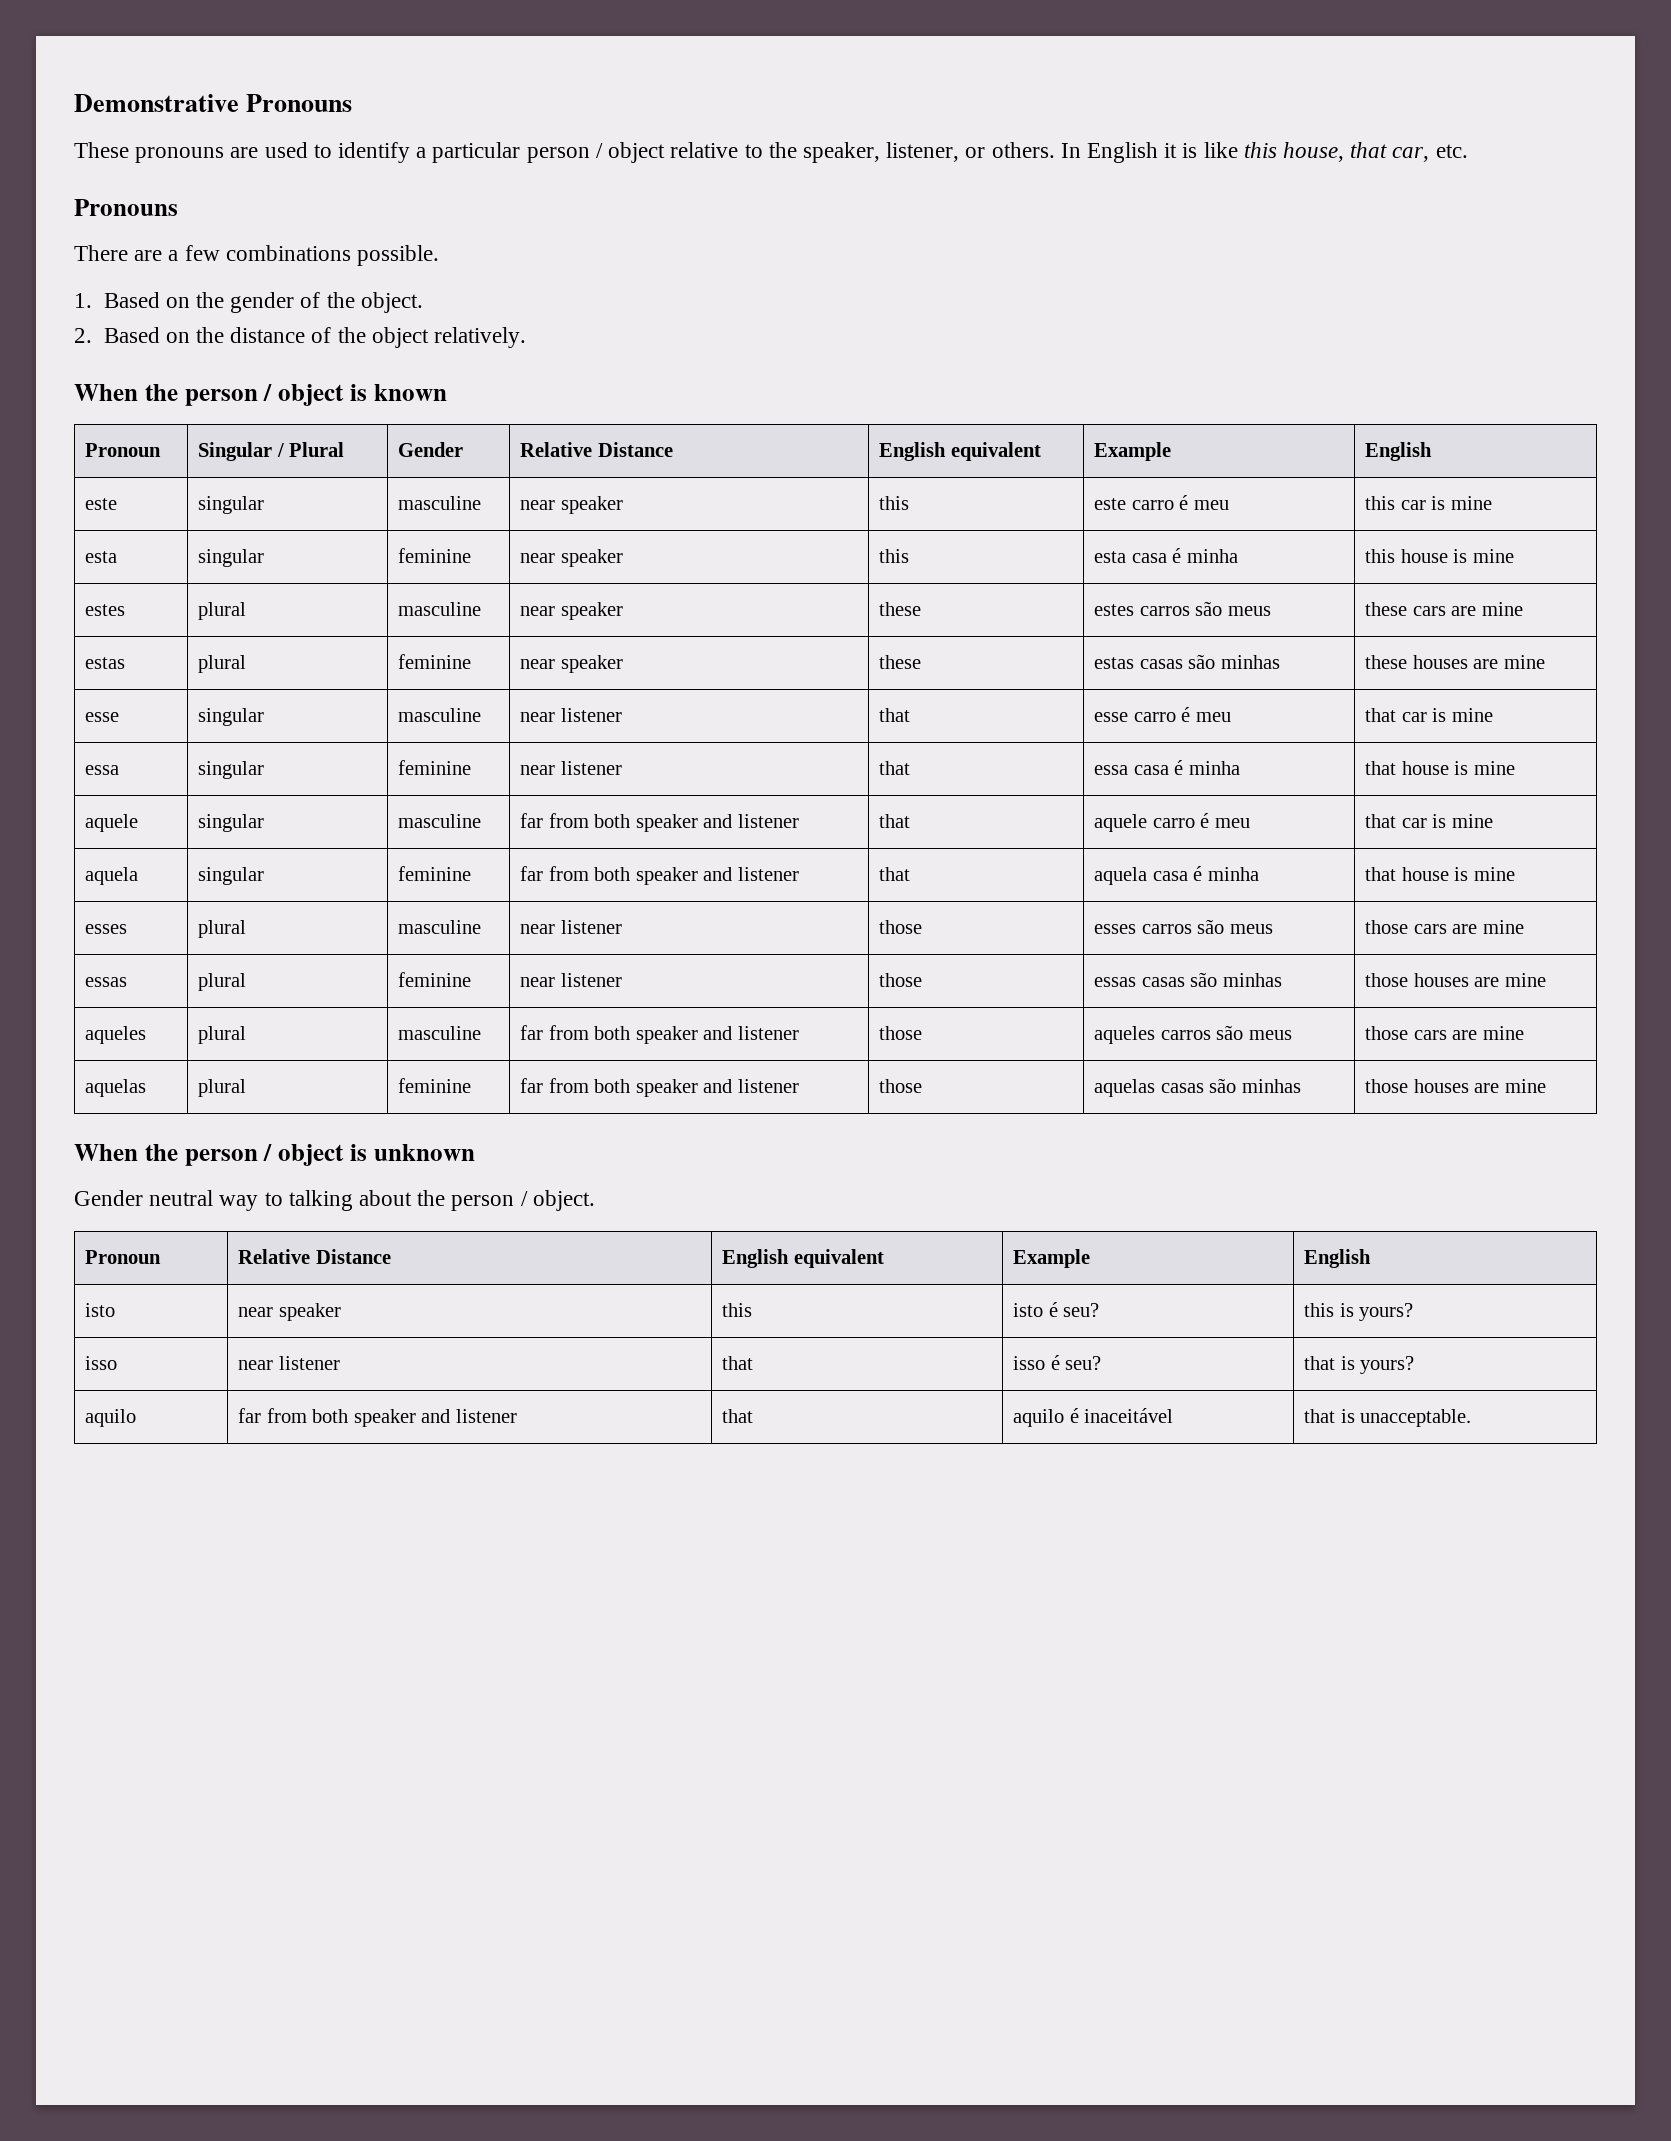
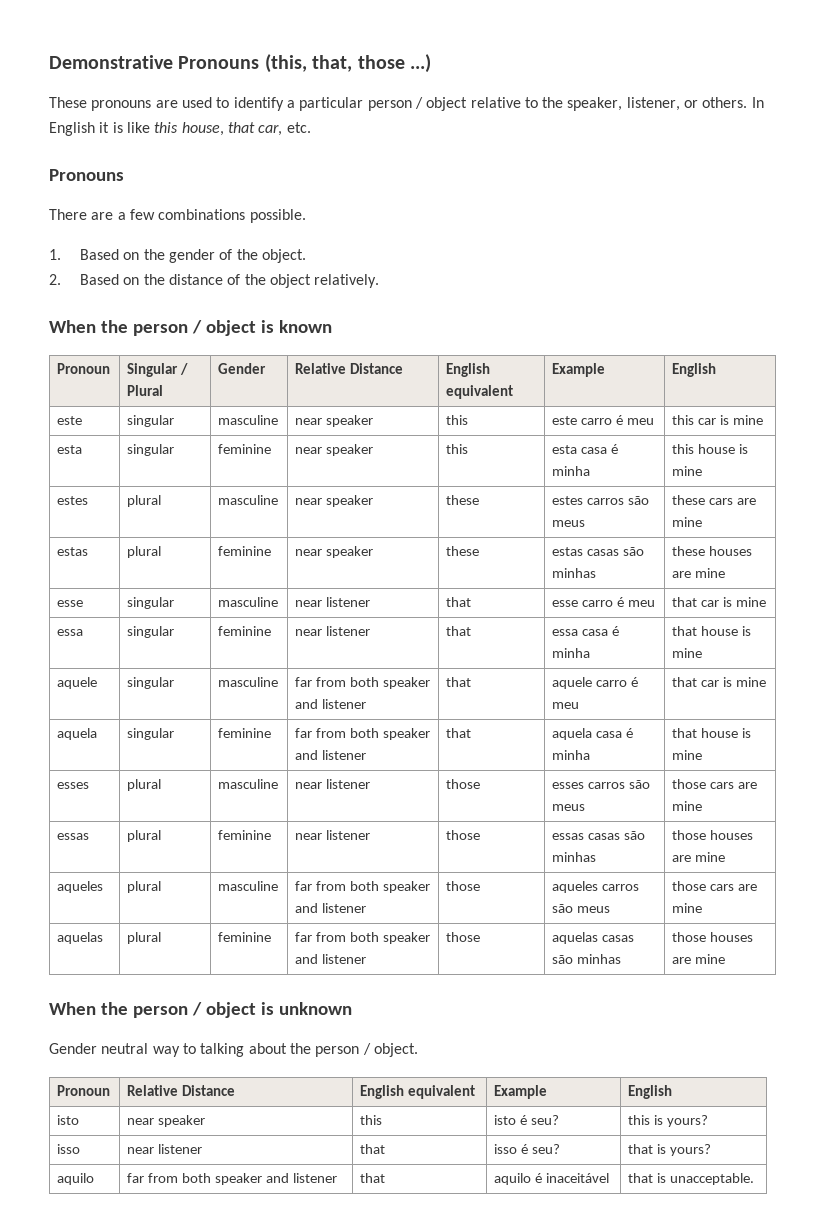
(353, 103) none -> [264,54,431,73] (this, that, those ...)

